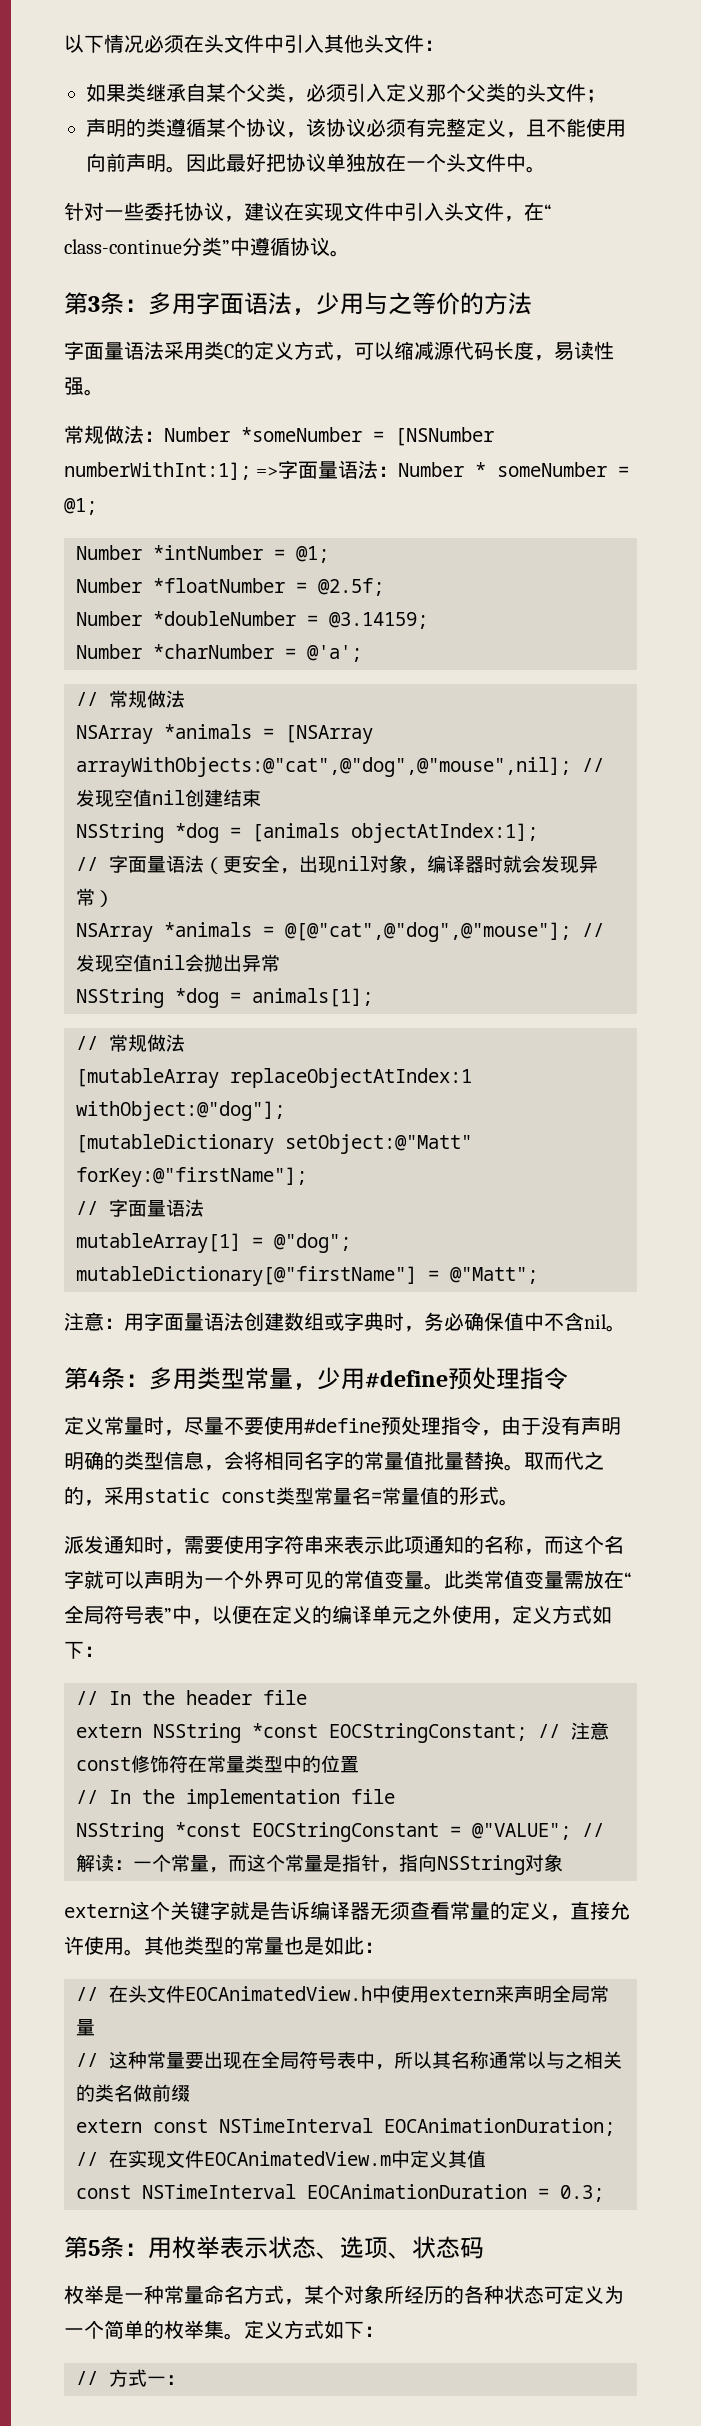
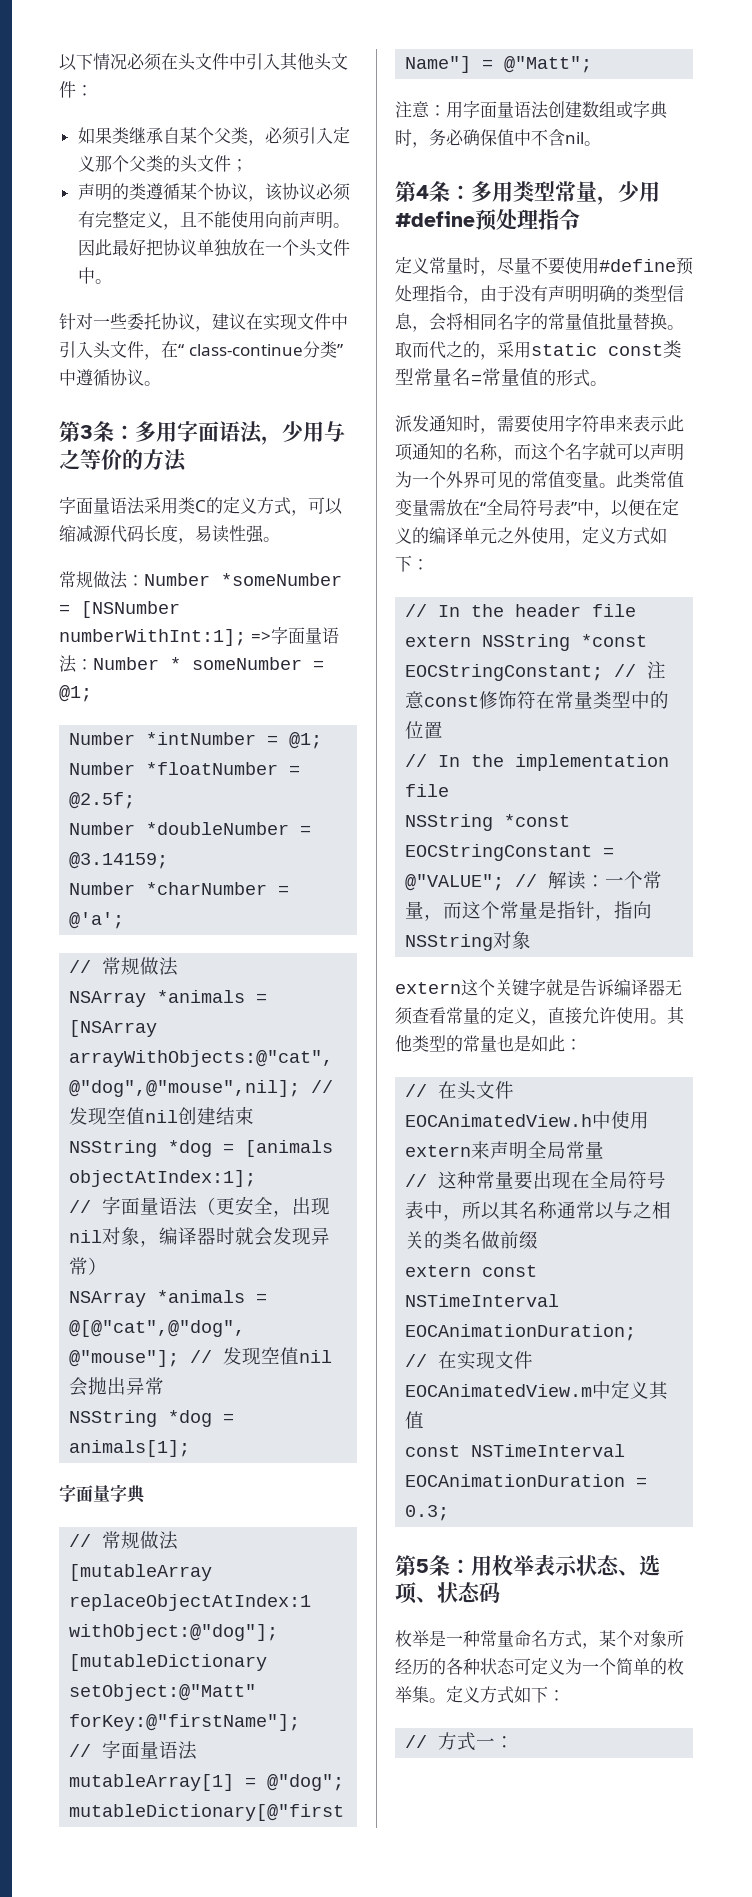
(373, 997) none -> [59,1484,147,1504] // 字面量字典

